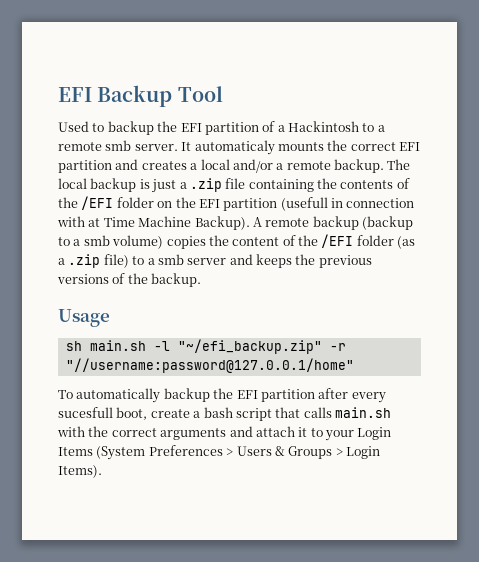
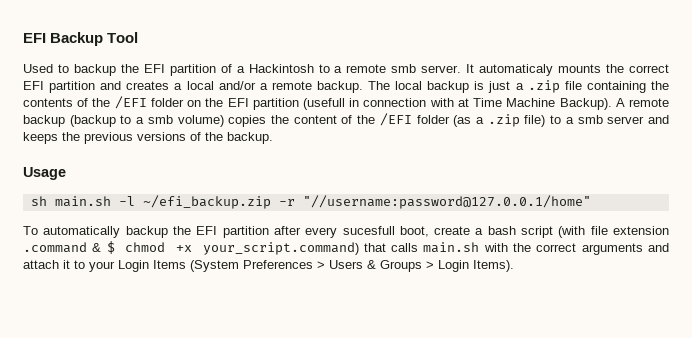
[177,339,322,354] "~/efi_backup.zip" -> [142,195,271,209] ~/efi_backup.zip
(272, 414) none -> [558,226,669,238] [23,241,359,255] (with file extension .command & $ chmod +x your_script.command)

